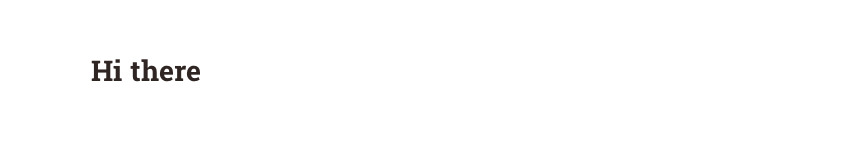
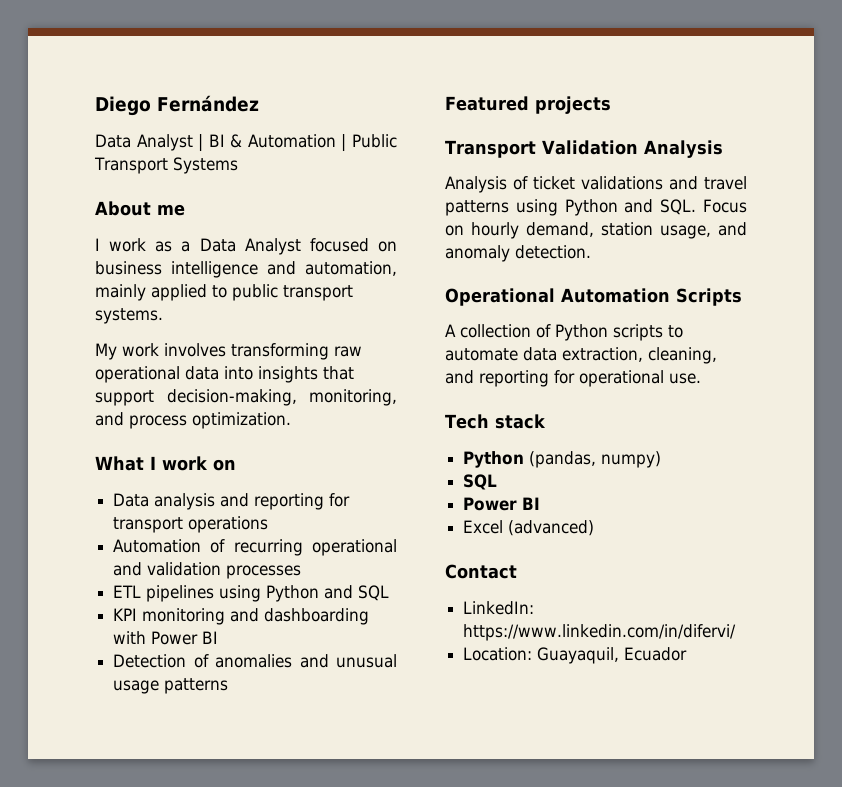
[91,59,201,82] Hi there -> [95,95,259,116] [95,134,398,152] [94,157,238,174] [95,201,185,216] [95,238,397,255] [95,261,397,278] [95,284,353,301] [95,308,163,324] [95,343,362,360] [95,366,354,383] [95,389,397,406] [95,412,291,429] [95,456,236,471] [113,493,351,510] [113,516,269,533] [113,539,397,556] [113,562,302,579] [113,585,390,602] [113,608,370,625] [113,631,219,645] [113,654,397,668] [113,678,229,694] [445,96,611,114] [445,140,723,158] [445,176,747,193] [445,199,747,216] [445,222,747,239] [445,245,591,262] [445,288,742,306] [445,324,683,341] [445,347,717,364] [445,370,701,387] [445,414,546,429] [463,451,662,468] [463,474,498,490] [463,497,541,511] [463,520,595,536] [445,564,517,579] [463,601,535,615] [463,624,737,641] [463,647,688,664] Diego Fernández // Data Analyst | BI & Automation | Public Transport Systems // About me // I work as a Data Analyst focused on business intelligence and automation, mainly applied to public transport systems. // My work involves transforming raw operational data into insights that support decision-making, monitoring, and process optimization. // What I work on // Data analysis and reporting for transport operations // Automation of recurring operational and validation processes // ETL pipelines using Python and SQL // KPI monitoring and dashboarding with Power BI // Detection of anomalies and unusual usage patterns // Featured projects // Transport Validation Analysis // Analysis of ticket validations and travel patterns using Python and SQL. Focus on hourly demand, station usage, and anomaly detection. // Operational Automation Scripts // A collection of Python scripts to automate data extraction, cleaning, and reporting for operational use. // Tech stack // Python (pandas, numpy) // SQL // Power BI // Excel (advanced) // Contact // LinkedIn: https://www.linkedin.com/in/difervi/ // Location: Guayaquil, Ecuador

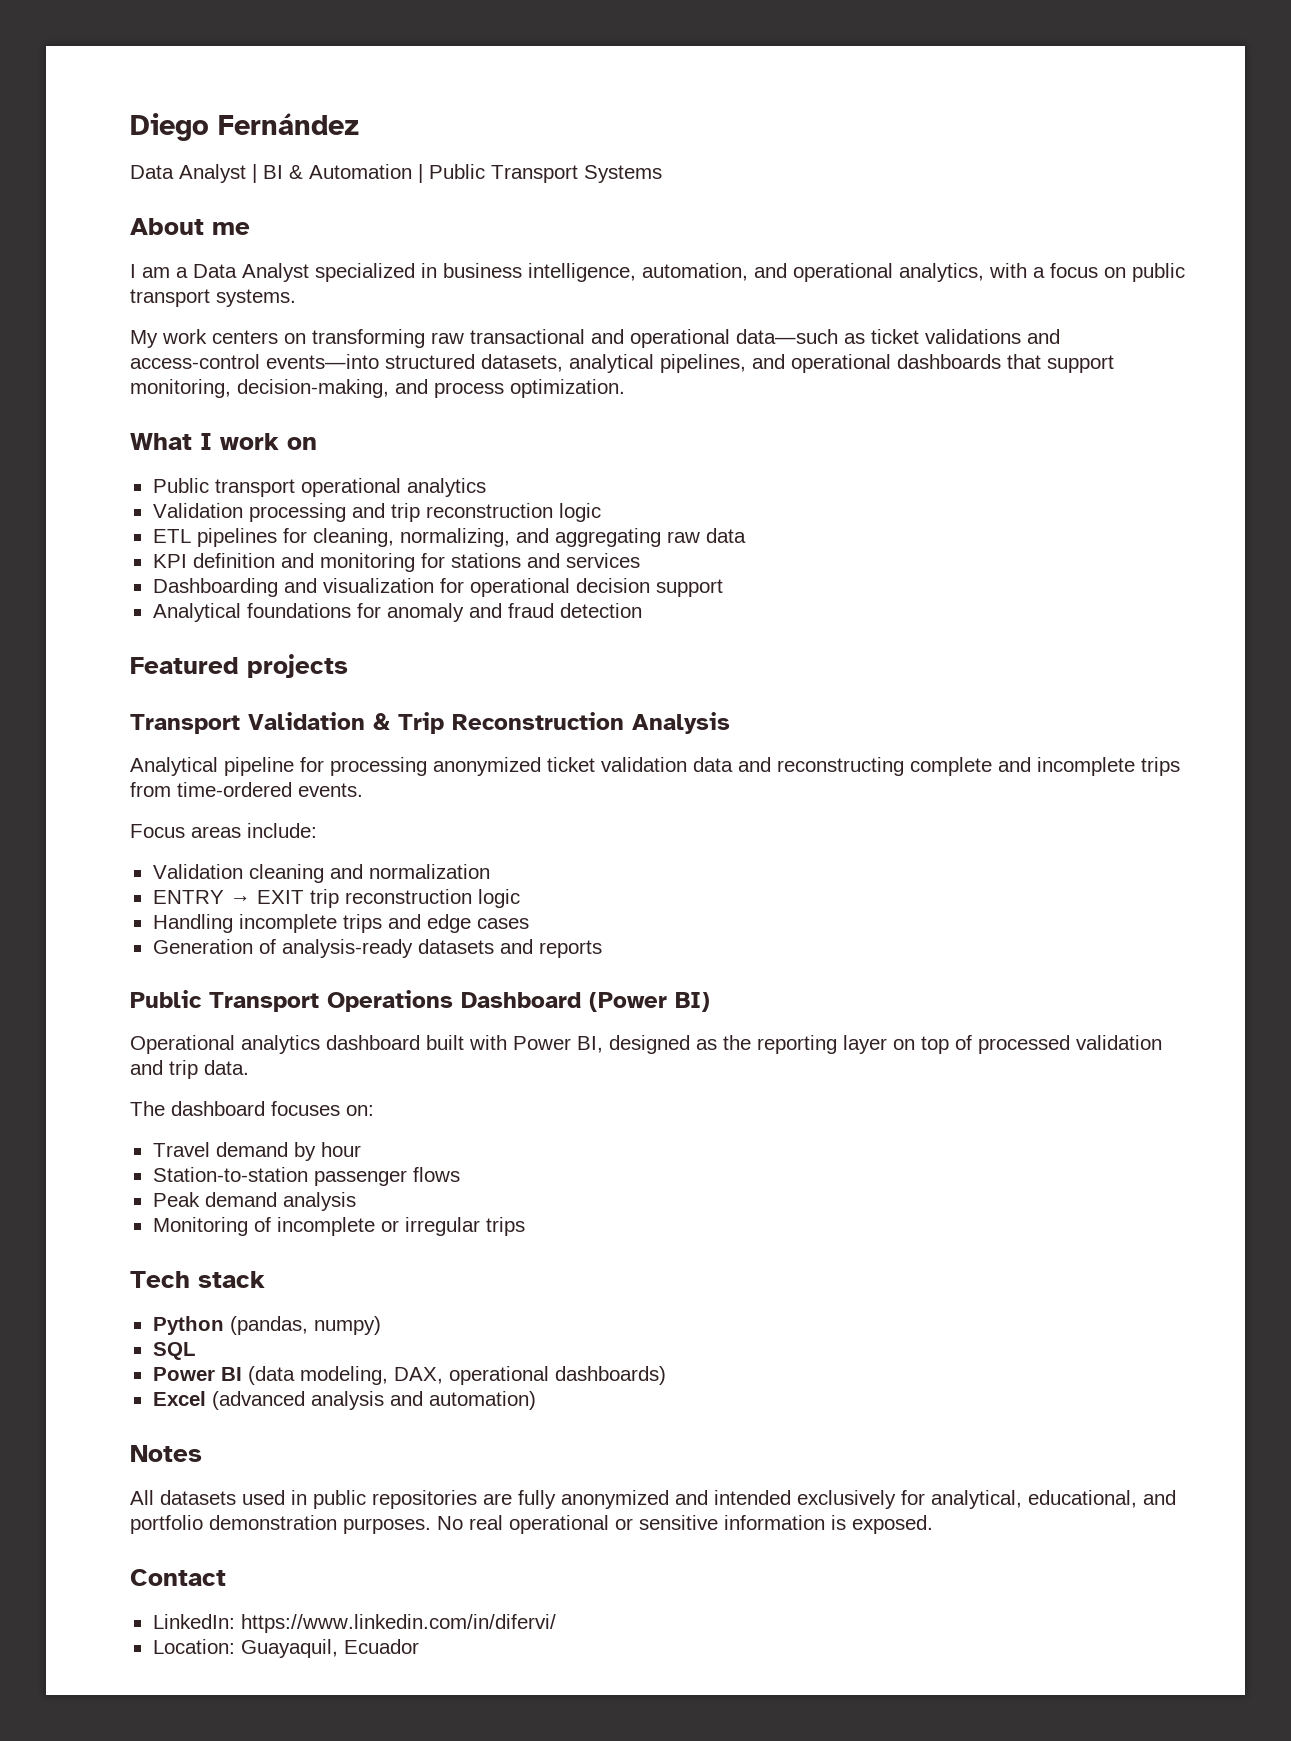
[109,238,173,252] work as -> [142,267,170,278] am
[309,238,397,252] [95,261,397,278] [95,284,227,301] focused on business intelligence and automation, mainly applied to -> [315,263,1126,282] specialized in business intelligence, automation, and operational analytics, with a focus on
[164,343,362,360] [95,366,354,383] [95,389,397,406] involves transforming raw operational data into insights that support decision-making, monitoring, -> [212,329,1060,348] [130,354,1114,373] [130,379,389,398] centers on transforming raw transactional and operational data—such as ticket validations and access-control events—into structured datasets, analytical pipelines, and operational dashboards that support monitoring, decision-making,
[113,493,351,510] [113,516,269,533] [113,539,397,556] [113,562,302,579] [113,585,390,602] [113,608,370,625] [113,631,219,645] [113,654,397,668] [113,678,229,694] [445,96,611,114] [445,140,723,158] [445,176,747,193] [445,199,747,216] [445,222,747,239] [445,245,591,262] [445,288,742,306] [445,324,683,341] [445,347,717,364] [445,370,701,387] Data analysis and reporting for transport operations // Automation of recurring operational and validation processes // ETL pipelines using Python and SQL // KPI monitoring and dashboarding with Power BI // Detection of anomalies and unusual usage patterns // Featured projects // Transport Validation Analysis // Analysis of ticket validations and travel patterns using Python and SQL. Focus on hourly demand, station usage, and anomaly detection. // Operational Automation Scripts // A collection of Python scripts to automate data extraction, cleaning, and reporting for operational use. -> [152,478,486,497] [152,503,601,522] [152,528,746,547] [152,553,640,572] [152,578,723,597] [152,603,642,622] [130,654,348,678] [130,712,730,734] [130,757,1180,776] [130,782,363,797] [130,823,317,838] [152,864,490,883] [152,889,520,908] [152,914,529,933] [152,939,602,958] [130,990,710,1012] [130,1035,1162,1054] [130,1060,249,1079] [130,1101,374,1116] [152,1142,361,1161] [152,1167,460,1186] [152,1192,356,1211] [152,1217,525,1236] Public transport operational analytics // Validation processing and trip reconstruction logic // ETL pipelines for cleaning, normalizing, and aggregating raw data // KPI definition and monitoring for stations and services // Dashboarding and visualization for operational decision support // Analytical foundations for anomaly and fraud detection // Featured projects // Transport Validation & Trip Reconstruction Analysis // Analytical pipeline for processing anonymized ticket validation data and reconstructing complete and incomplete trips from time-ordered events. // Focus areas include: // Validation cleaning and normalization // ENTRY → EXIT trip reconstruction logic // Handling incomplete trips and edge cases // Generation of analysis-ready datasets and reports // Public Transport Operations Dashboard (Power BI) // Operational analytics dashboard built with Power BI, designed as the reporting layer on top of processed validation and trip data. // The dashboard focuses on: // Travel demand by hour // Station-to-station passenger flows // Peak demand analysis // Monitoring of incomplete or irregular trips
[463,520,595,536] // Excel (advanced) -> [247,1366,666,1385] [152,1391,536,1410] [130,1445,202,1462] [130,1490,1176,1509] [130,1515,933,1534] (data modeling, DAX, operational dashboards) // Excel (advanced analysis and automation) // Notes // All datasets used in public repositories are fully anonymized and intended exclusively for analytical, educational, and portfolio demonstration purposes. No real operational or sensitive information is exposed.

